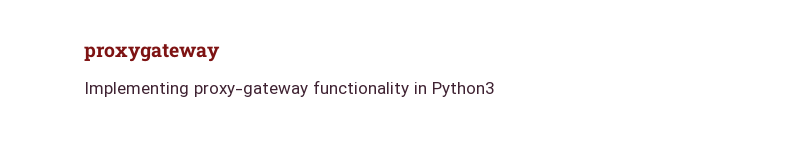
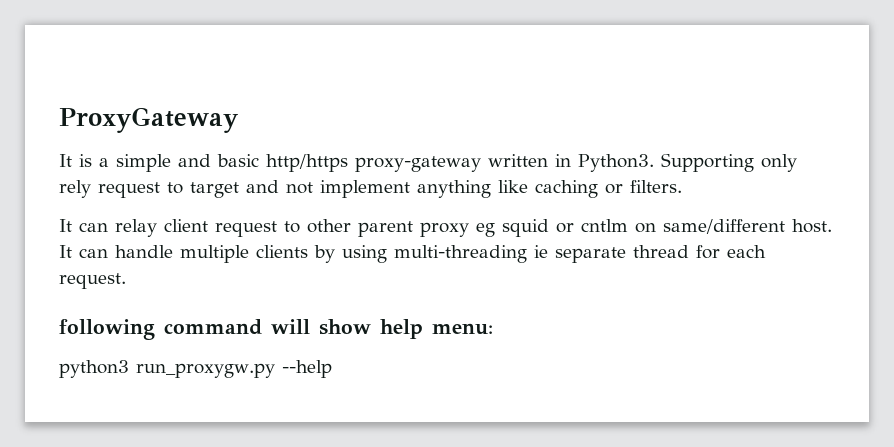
[84,44,220,62] [84,80,495,97] proxygateway // Implementing proxy-gateway functionality in Python3 -> [59,107,239,133] [59,153,797,172] [59,180,682,198] [59,219,832,237] [59,245,766,263] [59,273,126,289] [59,319,493,340] [59,360,332,378] ProxyGateway // It is a simple and basic http/https proxy-gateway written in Python3. Supporting only rely request to target and not implement anything like caching or filters. // It can relay client request to other parent proxy eg squid or cntlm on same/different host. It can handle multiple clients by using multi-threading ie separate thread for each request. // following command will show help menu: // python3 run_proxygw.py --help

